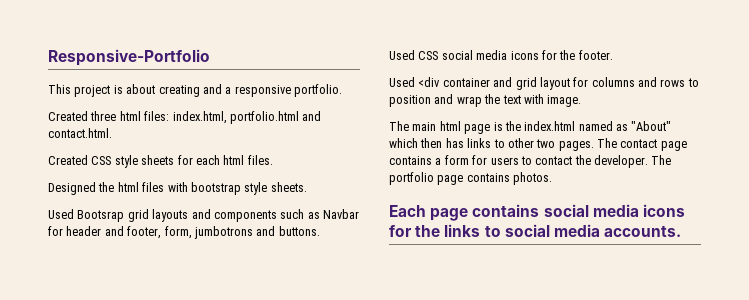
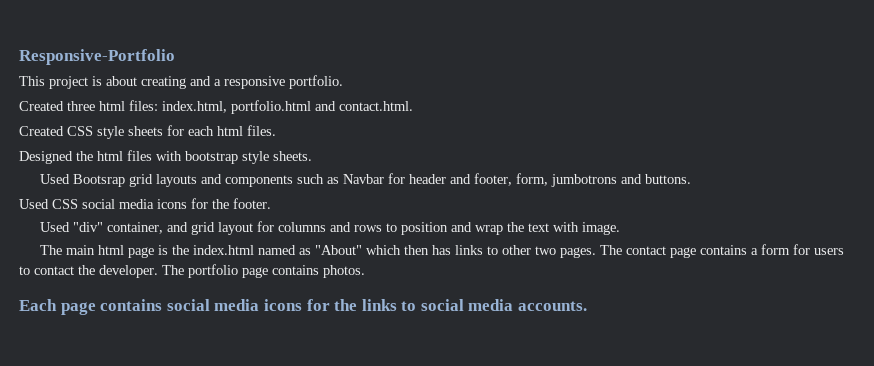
[418,77,490,87] <div container -> [72,222,163,234] "div" container,

